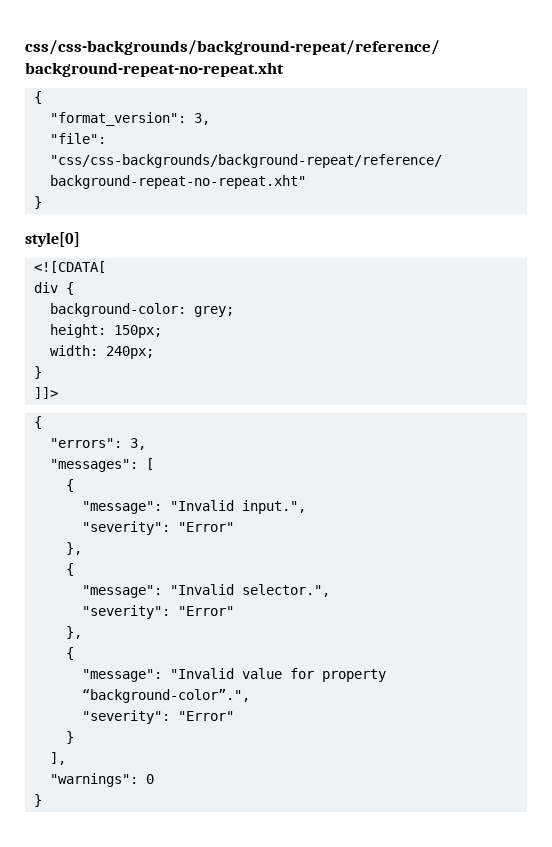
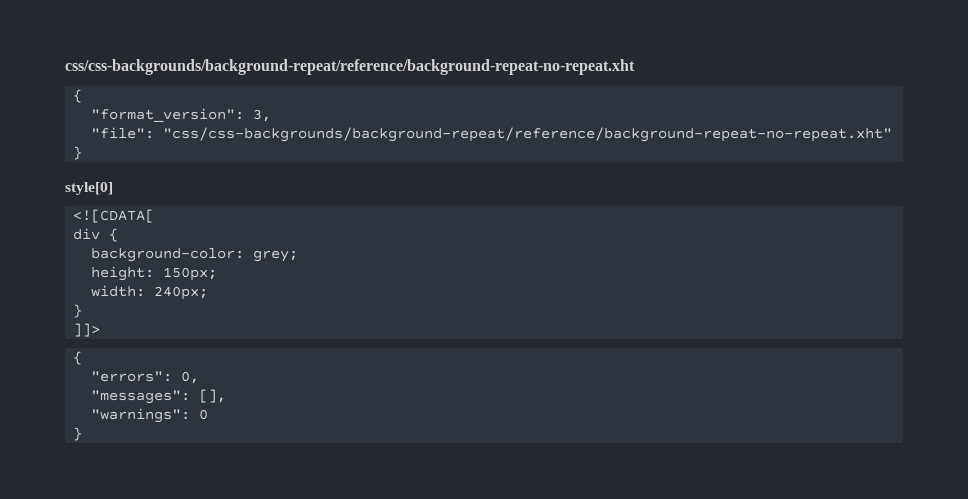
[129,438,146,450] 3, -> [181,371,200,384] 0,
[145,458,154,470] [65,479,74,492] [81,500,306,514] [81,521,234,535] [65,542,82,555] [65,563,74,576] [81,584,330,598] [81,605,234,619] [65,626,82,639] [65,647,74,660] [81,668,386,682] [81,689,250,703] [81,710,234,724] [65,731,74,744] [49,752,66,765] [ // { // "message": "Invalid input.", // "severity": "Error" // }, // { // "message": "Invalid selector.", // "severity": "Error" // }, // { // "message": "Invalid value for property “background-color”.", // "severity": "Error" // } // ], -> [199,389,227,403] [],

